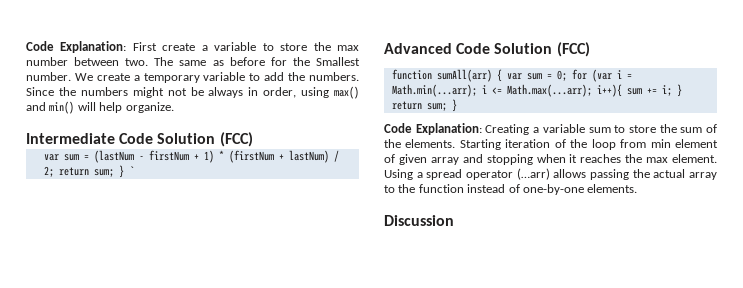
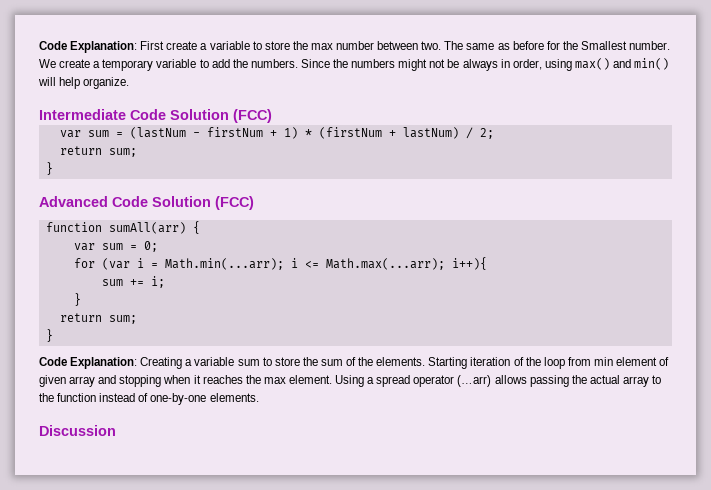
[58,165,134,178] return sum; } ` -> [59,146,137,157] [45,162,53,175] // return sum; // }
(502, 75) none -> (200, 227) //
(567, 75) none -> (158, 246) //
(622, 90) none -> (487, 263) //
[676,84,682,97] [391,101,447,111] } return sum; -> [73,293,81,306] [59,313,137,324] // } // return sum; //

